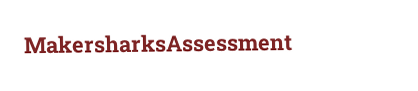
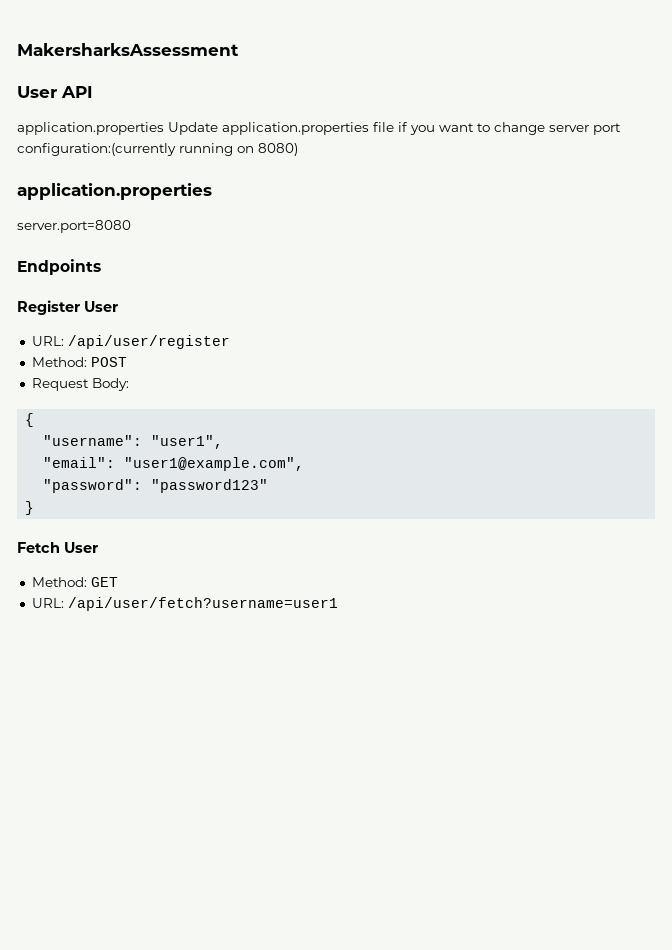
(293, 43) none -> [17,86,93,98] [17,122,621,135] [17,143,298,156] [17,183,212,200] [17,220,131,233] [17,259,101,275] [17,300,118,315] [31,335,230,349] [31,357,127,367] [31,378,129,391] [25,413,35,427] [43,435,224,449] [43,457,305,471] [43,479,269,493] [25,501,35,515] [17,542,98,553] [31,577,118,587] [31,597,338,611] // User API // application.properties Update application.properties file if you want to change server port configuration:(currently running on 8080) // application.properties // server.port=8080 // Endpoints // Register User // URL: /api/user/register // Method: POST // Request Body: // { // "username": "user1", // "email": "user1@example.com", // "password": "password123" // } // Fetch User // Method: GET // URL: /api/user/fetch?username=user1

